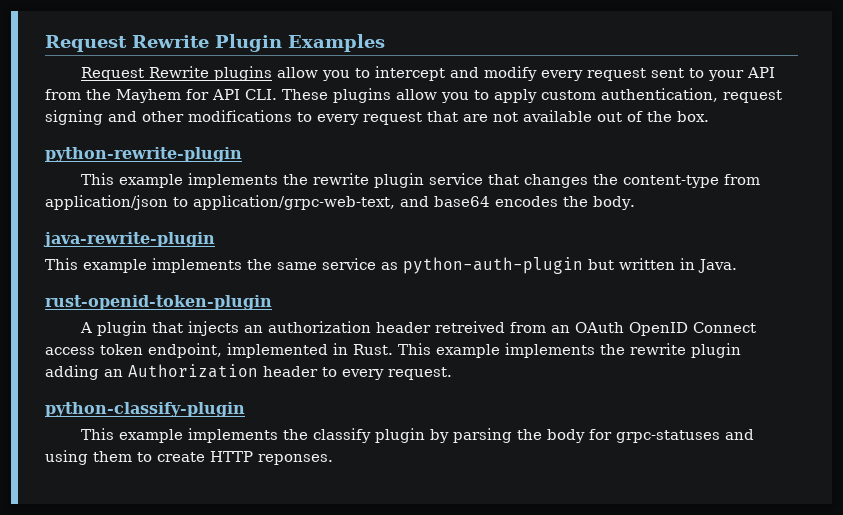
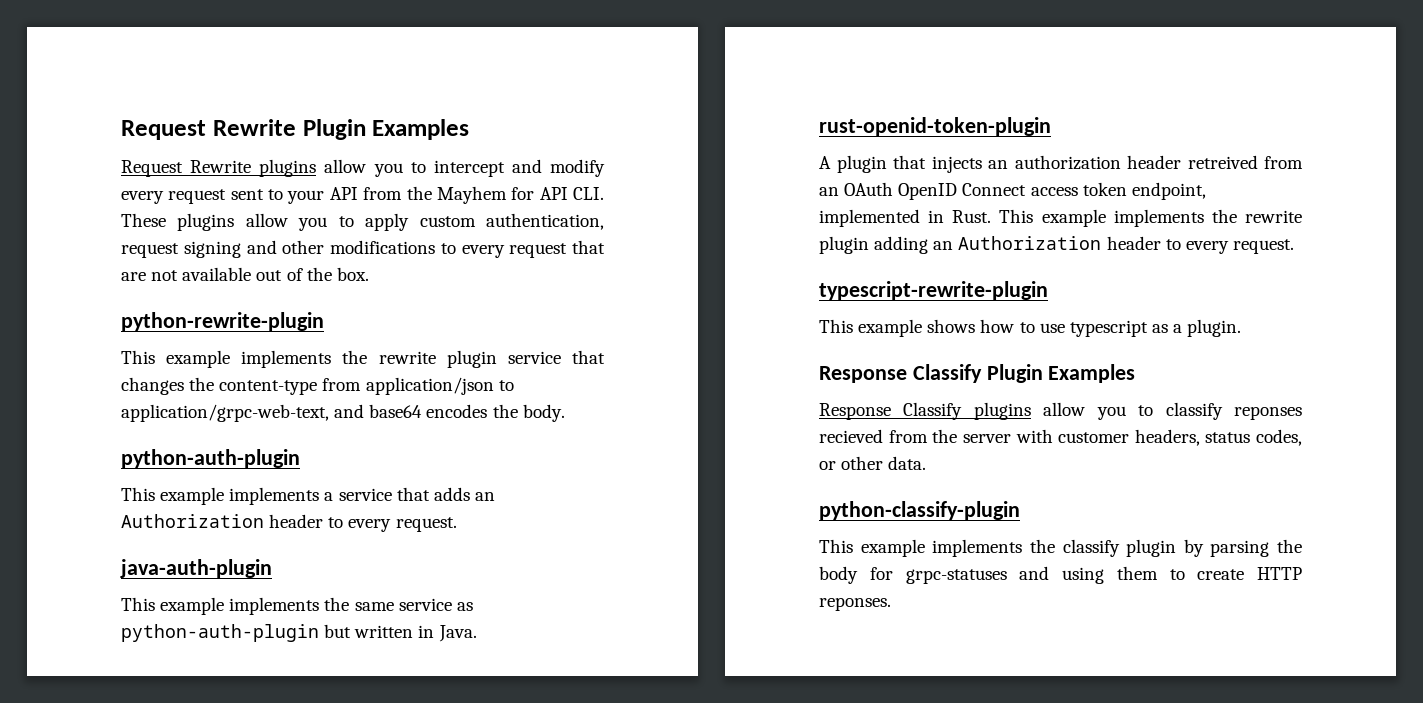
[43,232,215,247] java-rewrite-plugin -> [121,449,300,468] [121,487,495,505] [121,514,457,532] [120,559,272,578] python-auth-plugin // This example implements a service that adds an Authorization header to every request. // java-auth-plugin
(452, 373) none -> [819,281,1048,300] [819,319,1242,337] [819,364,1136,383] [819,402,1302,420] [819,429,1302,446] [819,456,927,470] // typescript-rewrite-plugin // This example shows how to use typescript as a plugin. // Response Classify Plugin Examples // Response Classify plugins allow you to classify reponses recieved from the server with customer headers, status codes, or other data.

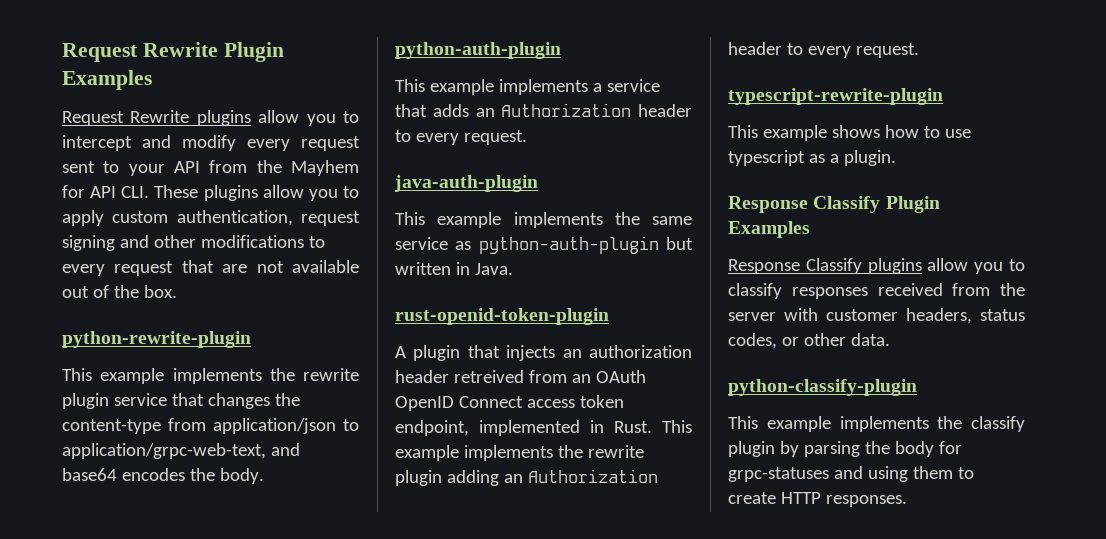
[1234,406,1302,420] [819,429,883,443] reponses recieved -> [791,283,943,299] responses received
[819,597,891,611] reponses. -> [825,495,907,507] responses.

